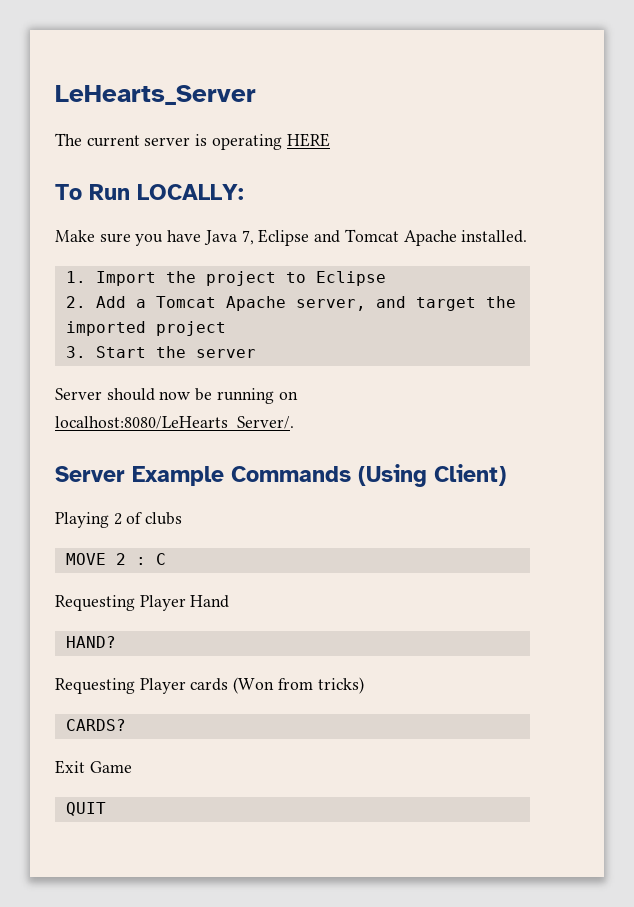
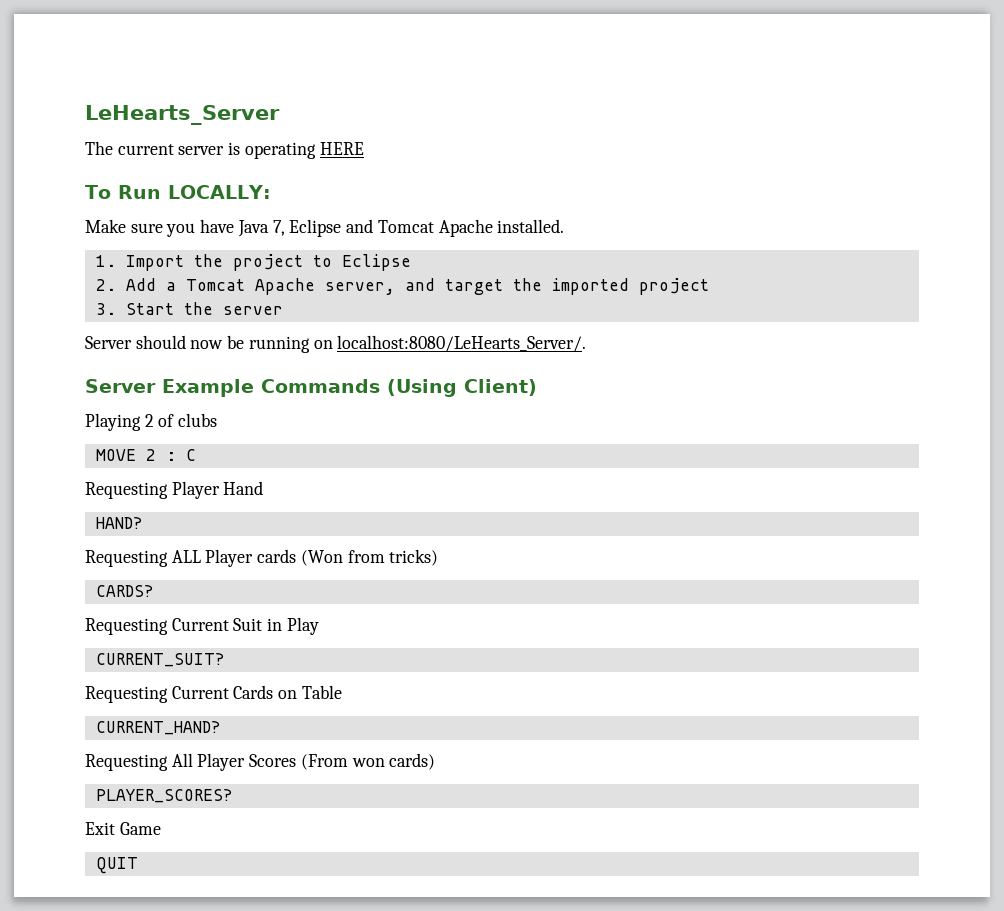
(135, 686) none -> [171,550,201,563] ALL
(126, 725) none -> [85,617,319,635] [95,653,224,667] [85,685,342,703] [95,721,220,735] [85,753,436,771] [95,789,232,803] // Requesting Current Suit in Play // CURRENT_SUIT? // Requesting Current Cards on Table // CURRENT_HAND? // Requesting All Player Scores (From won cards) // PLAYER_SCORES?

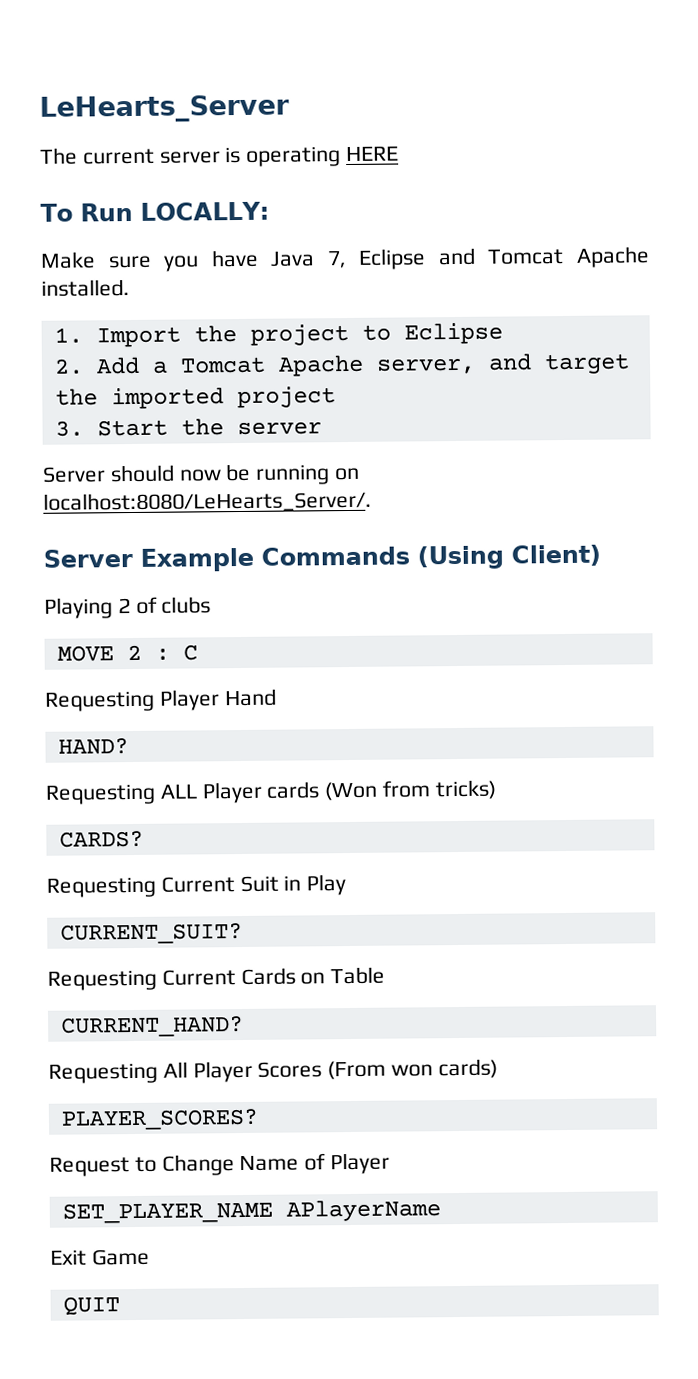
(232, 796) none -> [49,1152,391,1177] [61,1199,441,1224] // Request to Change Name of Player // SET_PLAYER_NAME APlayerName

